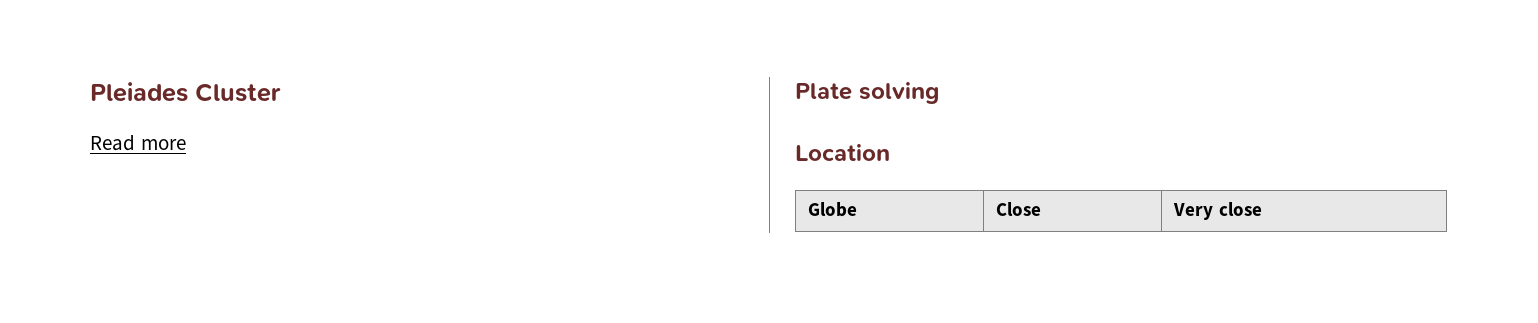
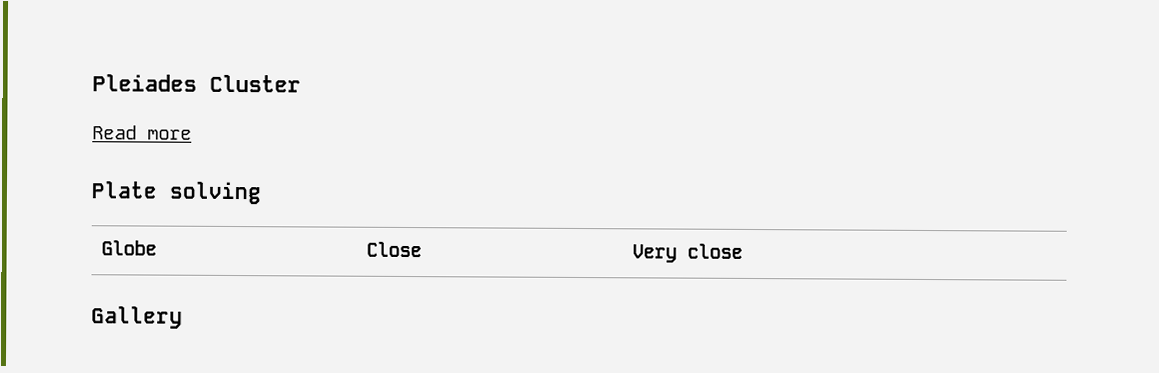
[795,144,890,161] // Location -> (262, 193) none
(1262, 209) none -> [91,306,183,329] // Gallery

